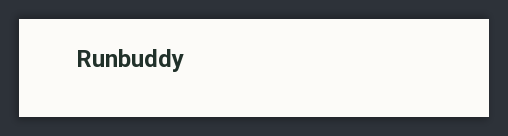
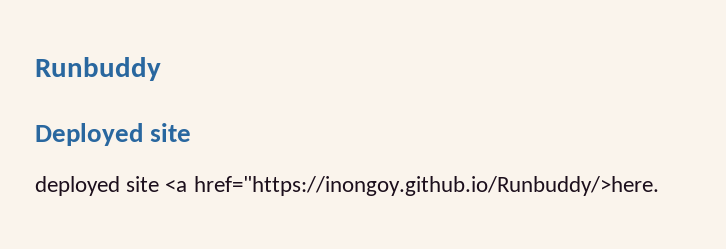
(184, 60) none -> [35,123,192,146] [35,176,659,196] // Deployed site // deployed site <a href="https://inongoy.github.io/Runbuddy/>here.

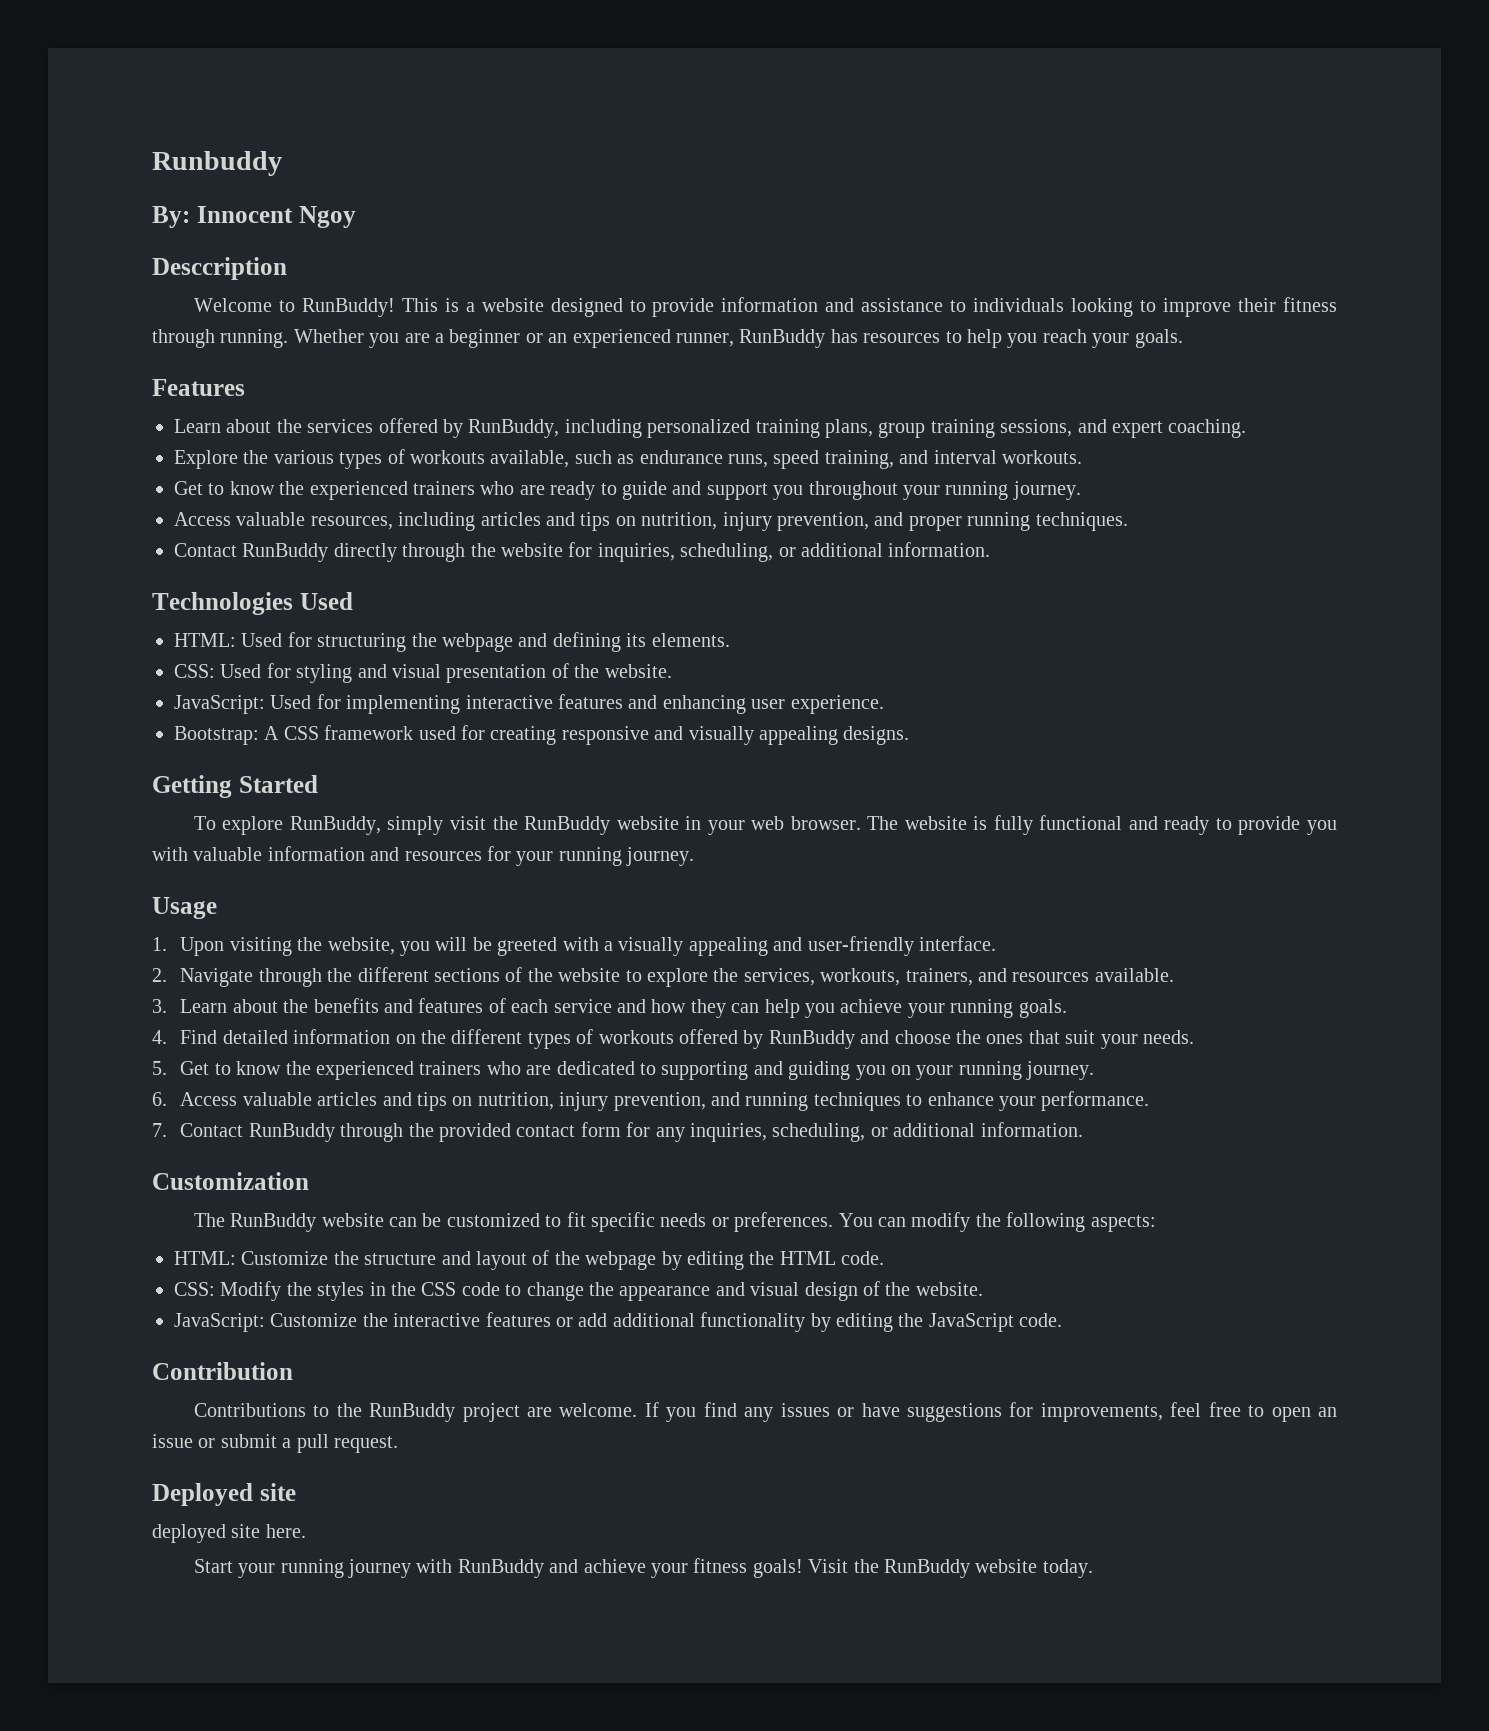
[35,123,192,146] [35,176,659,196] Deployed site // deployed site <a href="https://inongoy.github.io/Runbuddy/>here. -> [152,206,356,228] [152,257,287,280] [193,297,1337,317] [152,329,1183,348] [152,379,245,396] [174,418,1247,438] [174,449,1082,469] [174,481,1081,500] [174,512,1128,531] [174,542,991,562] [152,592,353,615] [174,632,730,652] [174,663,672,683] [174,694,884,714] [174,725,910,745] [152,775,318,798] [193,815,1338,835] [152,846,695,866] [152,897,217,919] [152,936,996,956] [152,967,1174,987] [152,998,1067,1018] [152,1029,1194,1049] [152,1061,1095,1080] [152,1091,1150,1111] [152,1122,1083,1142] [152,1172,309,1190] [193,1212,1156,1232] [174,1250,885,1270] [174,1281,983,1301] [174,1312,1063,1332] [152,1362,293,1380] [193,1402,1337,1422] [152,1434,398,1453] [152,1483,296,1506] [152,1524,306,1543] [193,1558,1093,1578] By: Innocent Ngoy // Desccription // Welcome to RunBuddy! This is a website designed to provide information and assistance to individuals looking to improve their fitness through running. Whether you are a beginner or an experienced runner, RunBuddy has resources to help you reach your goals. // Features // Learn about the services offered by RunBuddy, including personalized training plans, group training sessions, and expert coaching. // Explore the various types of workouts available, such as endurance runs, speed training, and interval workouts. // Get to know the experienced trainers who are ready to guide and support you throughout your running journey. // Access valuable resources, including articles and tips on nutrition, injury prevention, and proper running techniques. // Contact RunBuddy directly through the website for inquiries, scheduling, or additional information. // Technologies Used // HTML: Used for structuring the webpage and defining its elements. // CSS: Used for styling and visual presentation of the website. // JavaScript: Used for implementing interactive features and enhancing user experience. // Bootstrap: A CSS framework used for creating responsive and visually appealing designs. // Getting Started // To explore RunBuddy, simply visit the RunBuddy website in your web browser. The website is fully functional and ready to provide you with valuable information and resources for your running journey. // Usage // 1. Upon visiting the website, you will be greeted with a visually appealing and user-friendly interface. // 2. Navigate through the different sections of the website to explore the services, workouts, trainers, and resources available. // 3. Learn about the benefits and features of each service and how they can help you achieve your running goals. // 4. Find detailed information on the different types of workouts offered by RunBuddy and choose the ones that suit your needs. // 5. Get to know the experienced trainers who are dedicated to supporting and guiding you on your running journey. // 6. Access valuable articles and tips on nutrition, injury prevention, and running techniques to enhance your performance. // 7. Contact RunBuddy through the provided contact form for any inquiries, scheduling, or additional information. // Customization // The RunBuddy website can be customized to fit specific needs or preferences. You can modify the following aspects: // HTML: Customize the structure and layout of the webpage by editing the HTML code. // CSS: Modify the styles in the CSS code to change the appearance and visual design of the website. // JavaScript: Customize the interactive features or add additional functionality by editing the JavaScript code. // Contribution // Contributions to the RunBuddy project are welcome. If you find any issues or have suggestions for improvements, feel free to open an issue or submit a pull request. // Deployed site // deployed site here. // Start your running journey with RunBuddy and achieve your fitness goals! Visit the RunBuddy website today.

